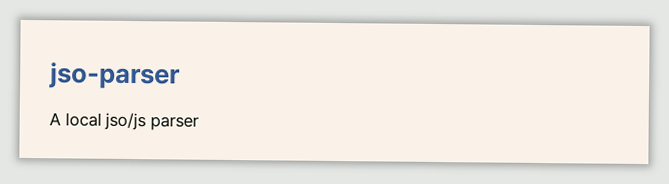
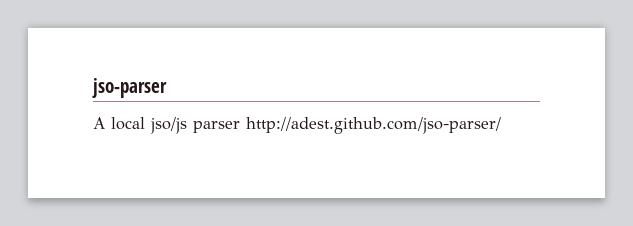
(199, 123) none -> [246,117,501,134] http://adest.github.com/jso-parser/

